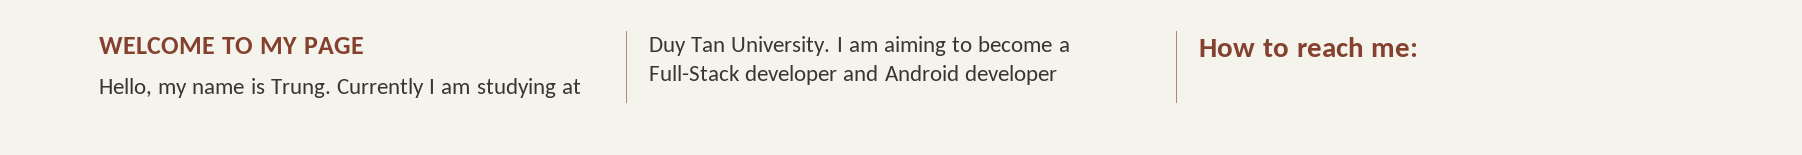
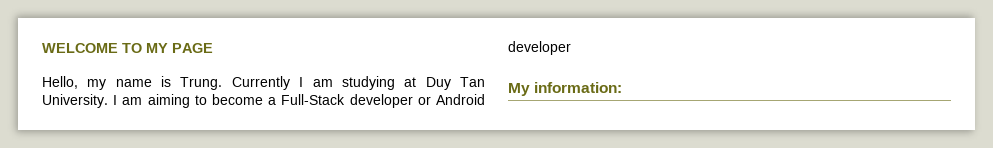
[843,65,879,81] and -> [417,96,431,105] or
[1199,37,1419,57] How to reach me: -> [508,82,623,96] My information:

